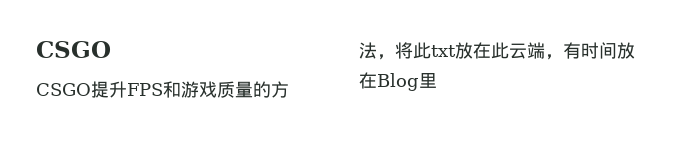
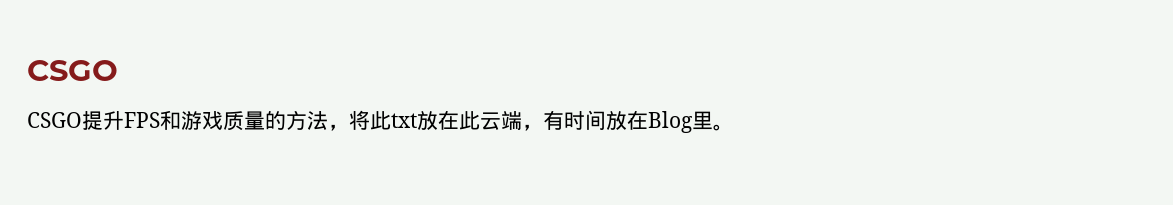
(437, 80) none -> [713,124,734,131] 。

